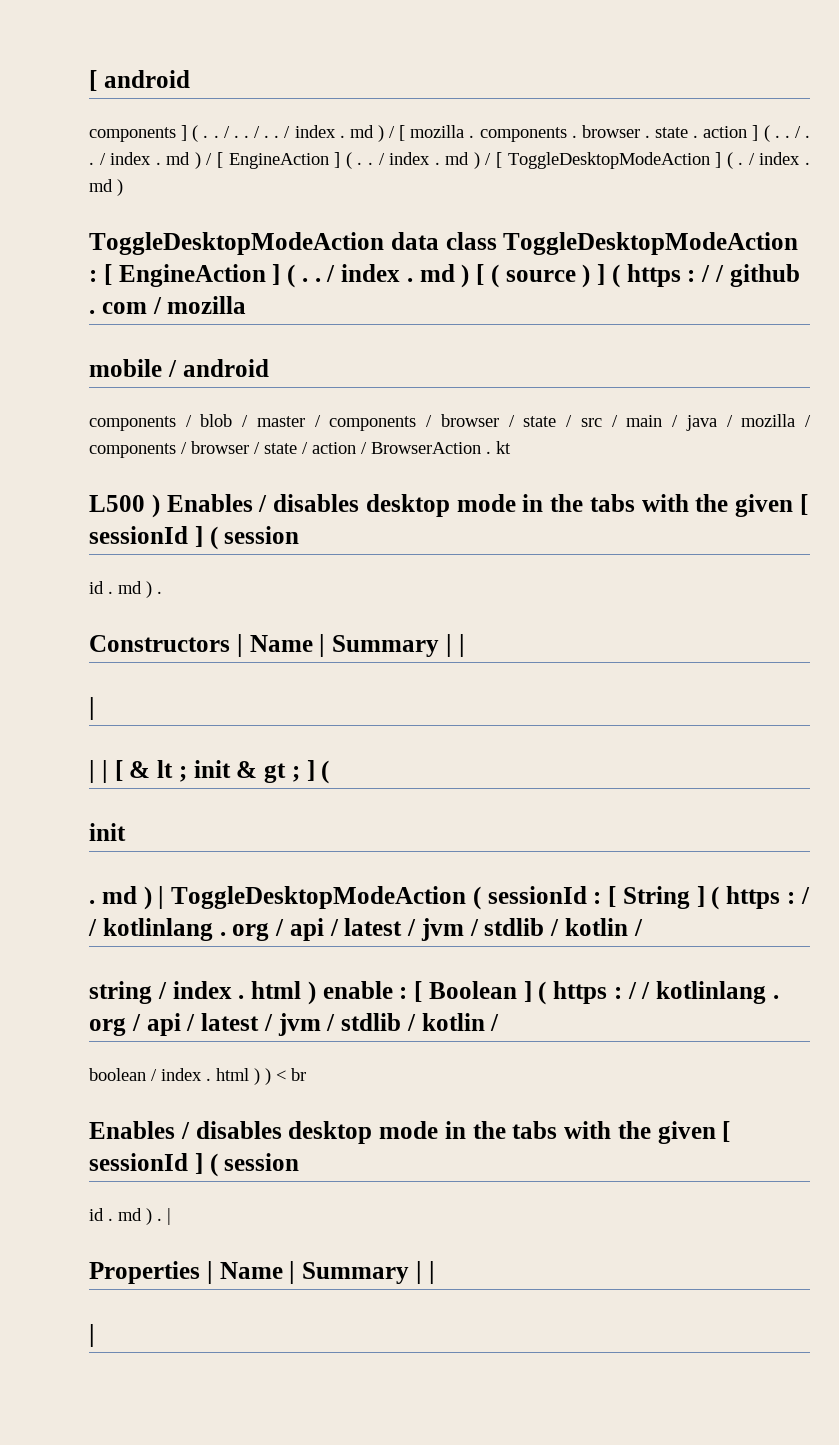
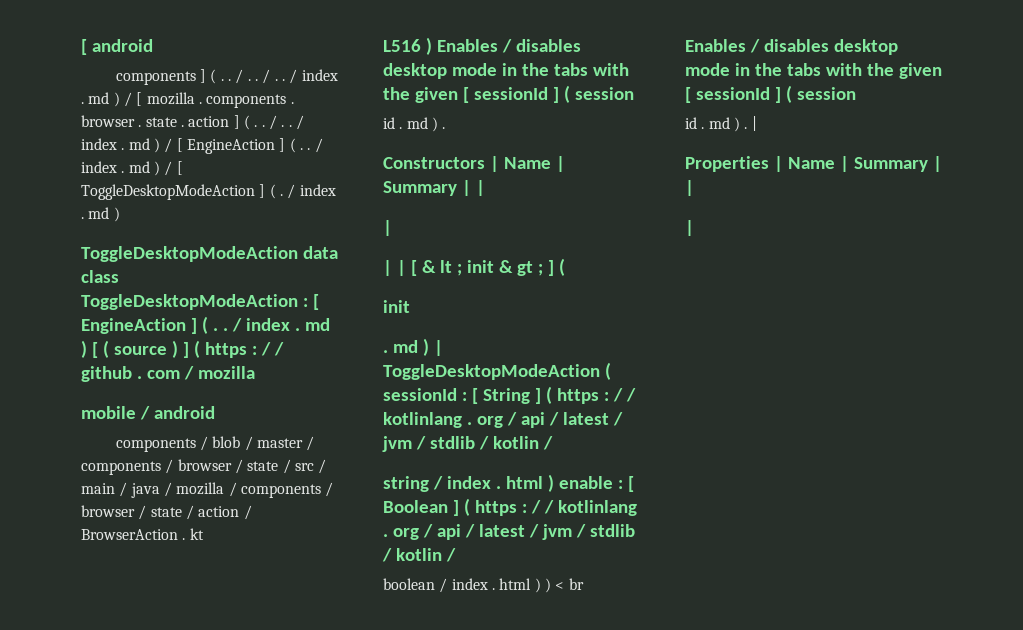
[89,495,145,512] L500 -> [383,39,421,52] L516

